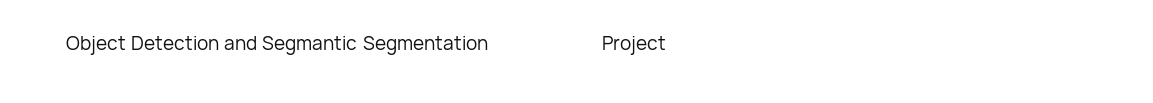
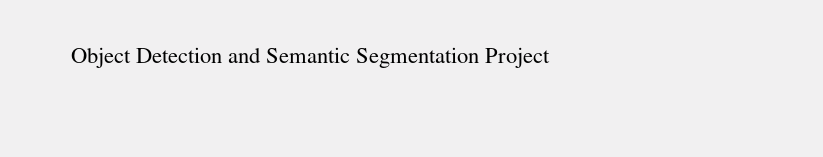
[262,36,358,55] Segmantic -> [266,47,351,63] Semantic

